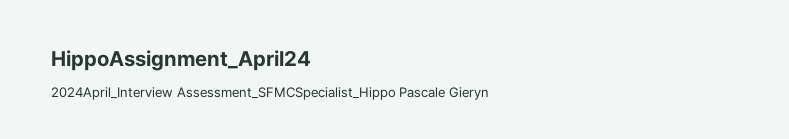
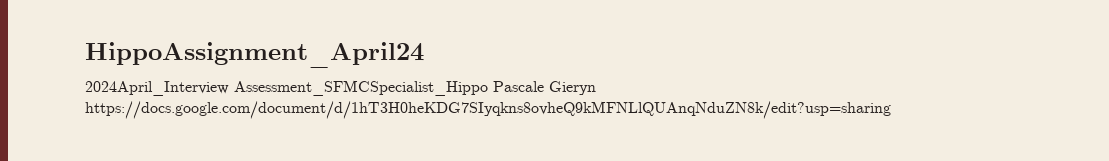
(489, 93) none -> [85,101,891,119] https://docs.google.com/document/d/1hT3H0heKDG7SIyqkns8ovheQ9kMFNLlQUAnqNduZN8k/edit?usp=sharing

